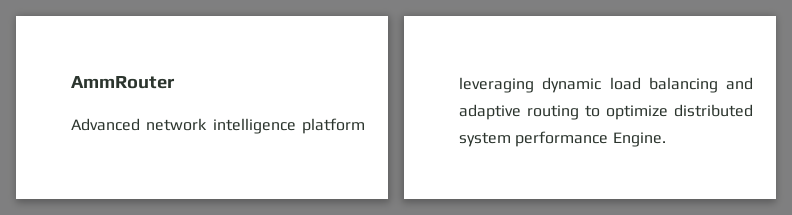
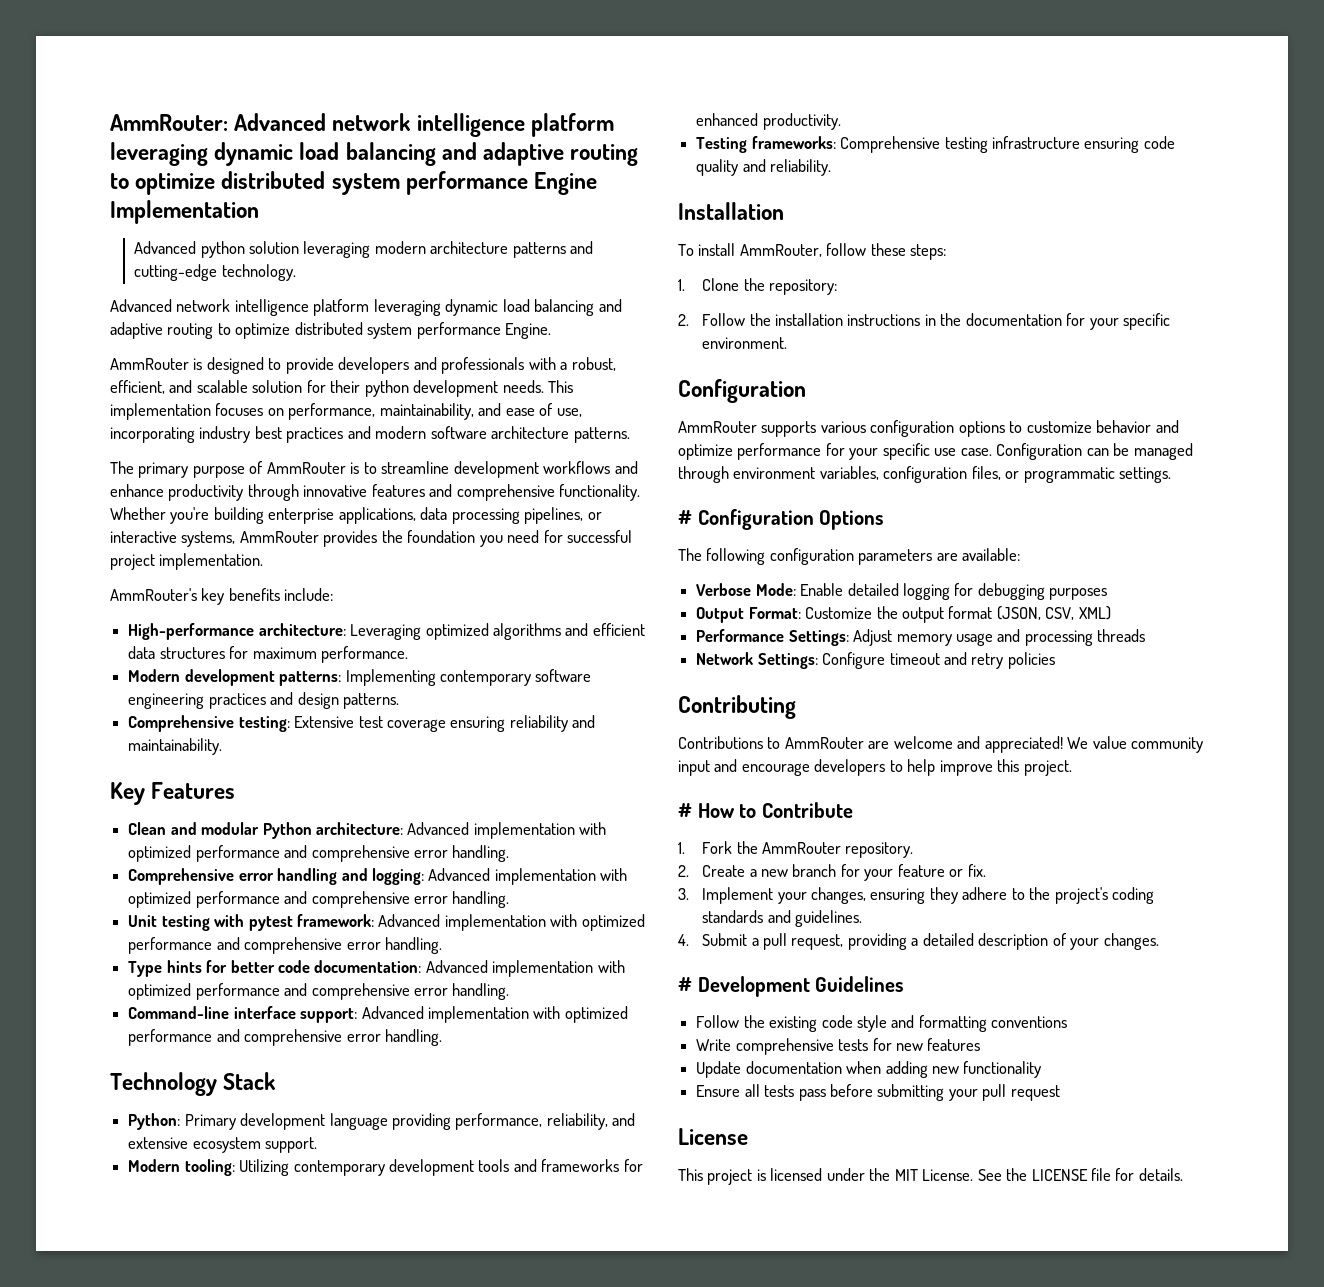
[71,76,175,89] AmmRouter -> [110,113,614,137] [110,142,639,166] [110,171,598,195] [110,200,259,224] [134,241,594,258] [134,264,296,281] AmmRouter: Advanced network intelligence platform leveraging dynamic load balancing and adaptive routing to optimize distributed system performance Engine Implementation // Advanced python solution leveraging modern architecture patterns and cutting-edge technology.
(666, 139) none -> [110,357,616,374] [110,380,574,397] [110,403,582,420] [110,426,630,443] [110,461,638,478] [110,484,641,501] [110,507,602,524] [110,530,633,547] [110,553,264,570] [110,588,334,605] [128,623,645,640] [128,646,408,663] [128,669,592,686] [128,692,399,709] [128,715,596,732] [128,738,223,755] [110,782,236,805] [128,822,607,839] [128,845,510,862] [128,868,628,885] [128,891,510,908] [128,914,645,931] [128,937,442,954] [128,960,625,977] [128,983,510,1000] [128,1006,628,1023] [128,1029,442,1046] [110,1072,277,1096] [128,1113,636,1130] [128,1137,318,1153] [128,1159,643,1176] [696,113,841,130] [696,136,1175,153] [696,159,832,176] [678,202,784,220] [678,243,947,260] [678,278,837,295] [678,313,1171,330] [702,337,788,349] [678,379,806,403] [678,420,1179,437] [678,443,1193,460] [678,466,1172,483] [678,509,884,530] [678,548,1021,565] [696,583,1108,600] [696,606,1111,623] [696,629,1146,646] [696,652,1055,669] [678,695,796,719] [678,736,1204,753] [678,759,1072,776] [678,802,853,818] [678,841,914,858] [678,864,986,881] [678,887,1155,904] [702,910,862,927] [678,933,1159,950] [678,976,904,997] [696,1015,1068,1032] [696,1038,981,1055] [696,1061,1042,1078] [696,1084,1060,1101] [678,1128,748,1145] [678,1168,1183,1185] // AmmRouter is designed to provide developers and professionals with a robust, efficient, and scalable solution for their python development needs. This implementation focuses on performance, maintainability, and ease of use, incorporating industry best practices and modern software architecture patterns. // The primary purpose of AmmRouter is to streamline development workflows and enhance productivity through innovative features and comprehensive functionality. Whether you're building enterprise applications, data processing pipelines, or interactive systems, AmmRouter provides the foundation you need for successful project implementation. // AmmRouter's key benefits include: // High-performance architecture: Leveraging optimized algorithms and efficient data structures for maximum performance. // Modern development patterns: Implementing contemporary software engineering practices and design patterns. // Comprehensive testing: Extensive test coverage ensuring reliability and maintainability. // Key Features // Clean and modular Python architecture: Advanced implementation with optimized performance and comprehensive error handling. // Comprehensive error handling and logging: Advanced implementation with optimized performance and comprehensive error handling. // Unit testing with pytest framework: Advanced implementation with optimized performance and comprehensive error handling. // Type hints for better code documentation: Advanced implementation with optimized performance and comprehensive error handling. // Command-line interface support: Advanced implementation with optimized performance and comprehensive error handling. // Technology Stack // Python: Primary development language providing performance, reliability, and extensive ecosystem support. // Modern tooling: Utilizing contemporary development tools and frameworks for enhanced productivity. // Testing frameworks: Comprehensive testing infrastructure ensuring code quality and reliability. // Installation // To install AmmRouter, follow these steps: // 1. Clone the repository: // 2. Follow the installation instructions in the documentation for your specific environment. // Configuration // AmmRouter supports various configuration options to customize behavior and optimize performance for your specific use case. Configuration can be managed through environment variables, configuration files, or programmatic settings. // # Configuration Options // The following configuration parameters are available: // Verbose Mode: Enable detailed logging for debugging purposes // Output Format: Customize the output format (JSON, CSV, XML) // Performance Settings: Adjust memory usage and processing threads // Network Settings: Configure timeout and retry policies // Contributing // Contributions to AmmRouter are welcome and appreciated! We value community input and encourage developers to help improve this project. // # How to Contribute // 1. Fork the AmmRouter repository. // 2. Create a new branch for your feature or fix. // 3. Implement your changes, ensuring they adhere to the project's coding standards and guidelines. // 4. Submit a pull request, providing a detailed description of your changes. // # Development Guidelines // Follow the existing code style and formatting conventions // Write comprehensive tests for new features // Update documentation when adding new functionality // Ensure all tests pass before submitting your pull request // License // This project is licensed under the MIT License. See the LICENSE file for details.

